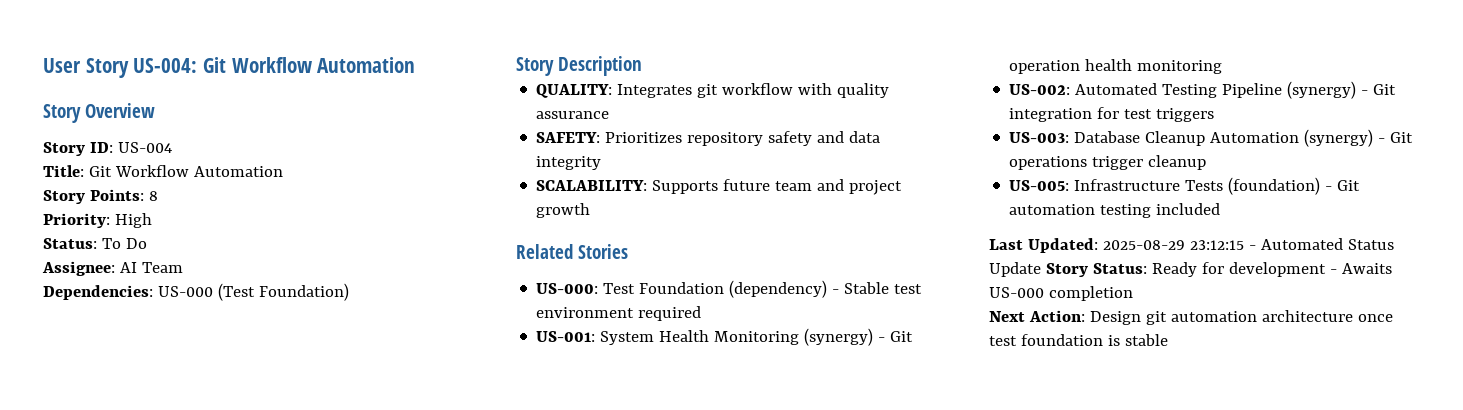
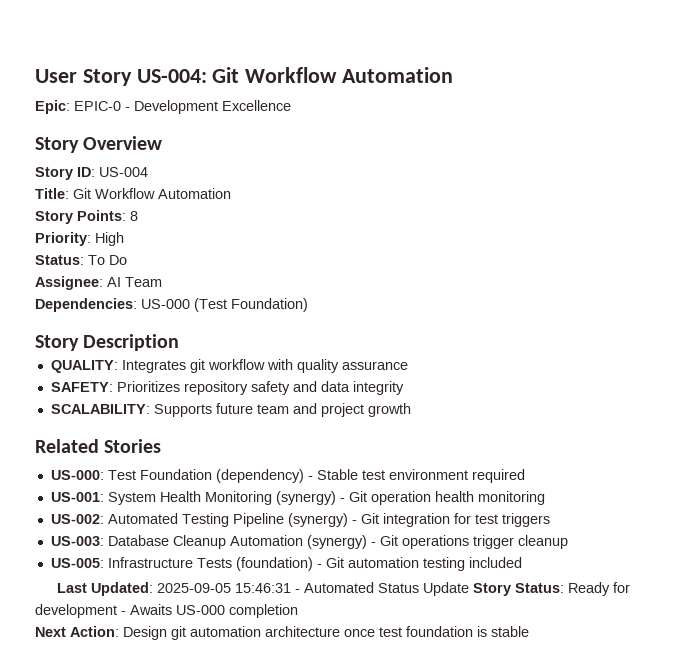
(416, 65) none -> [35,100,291,114] // Epic: EPIC-0 - Development Excellence
[1102,240,1244,250] 2025-08-29 23:12:15 -> [157,583,292,593] 2025-09-05 15:46:31

